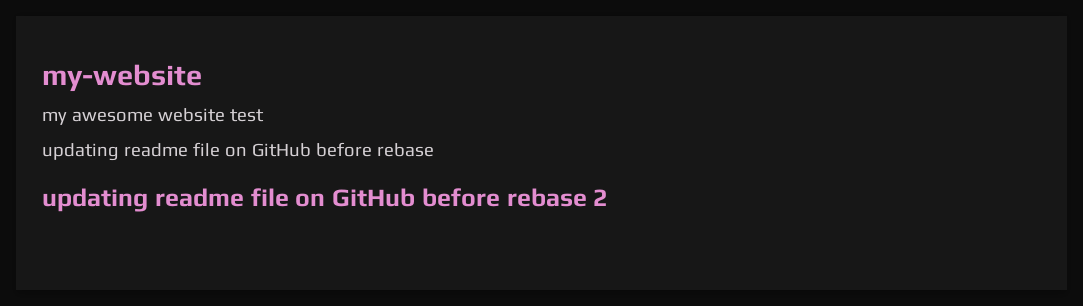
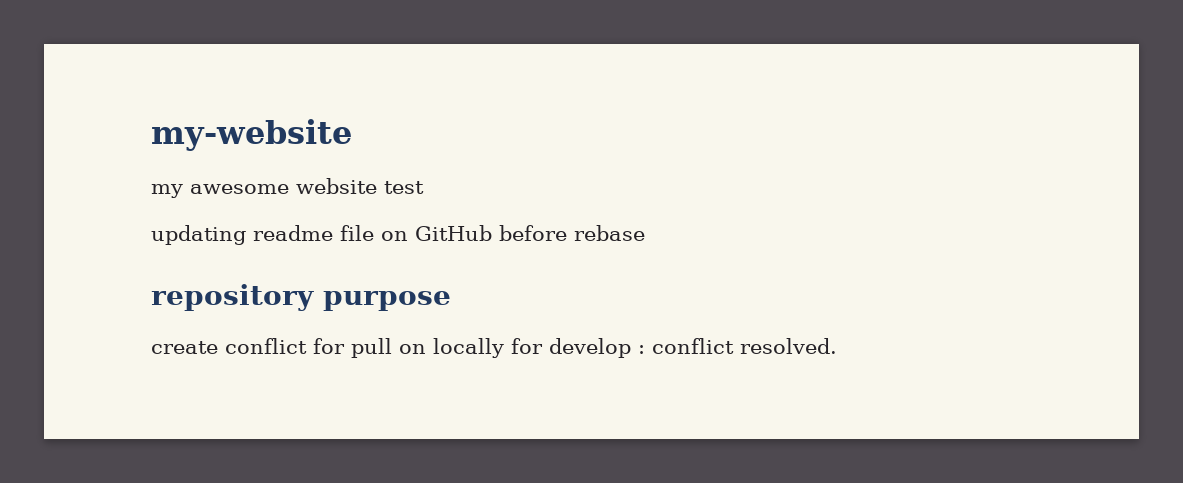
[42,188,609,212] updating readme file on GitHub before rebase 2 -> [151,284,451,311] [151,338,837,358] repository purpose // create conflict for pull on locally for develop : conflict resolved.

